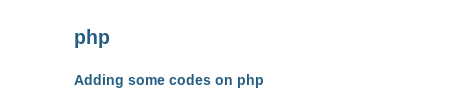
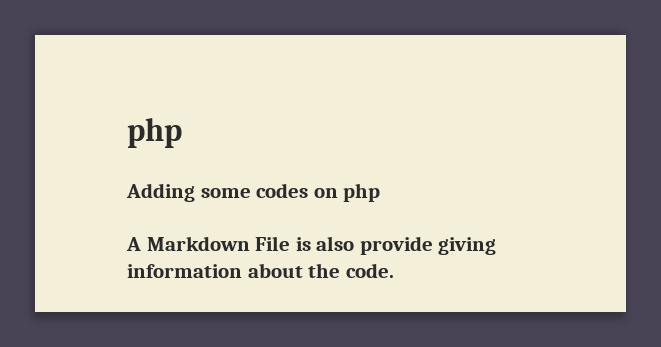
(264, 81) none -> [126,236,497,255] [127,263,394,278] // A Markdown File is also provide giving information about the code.

